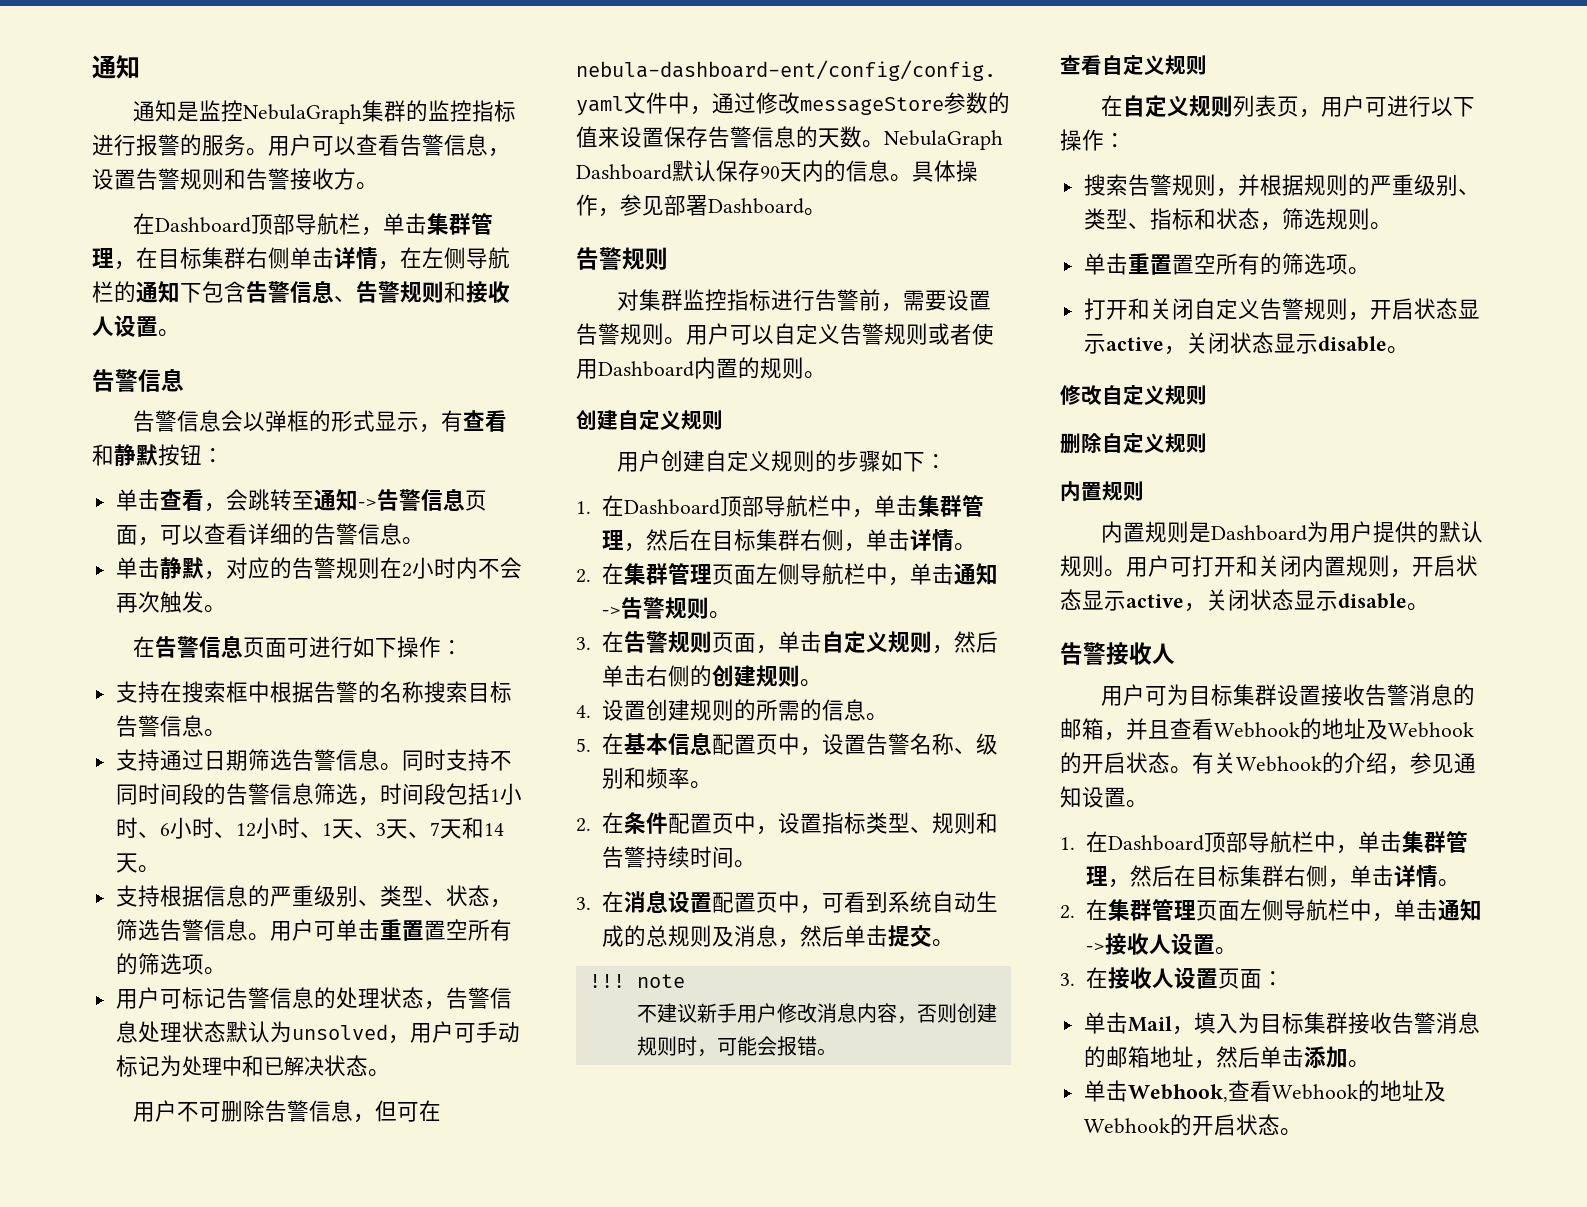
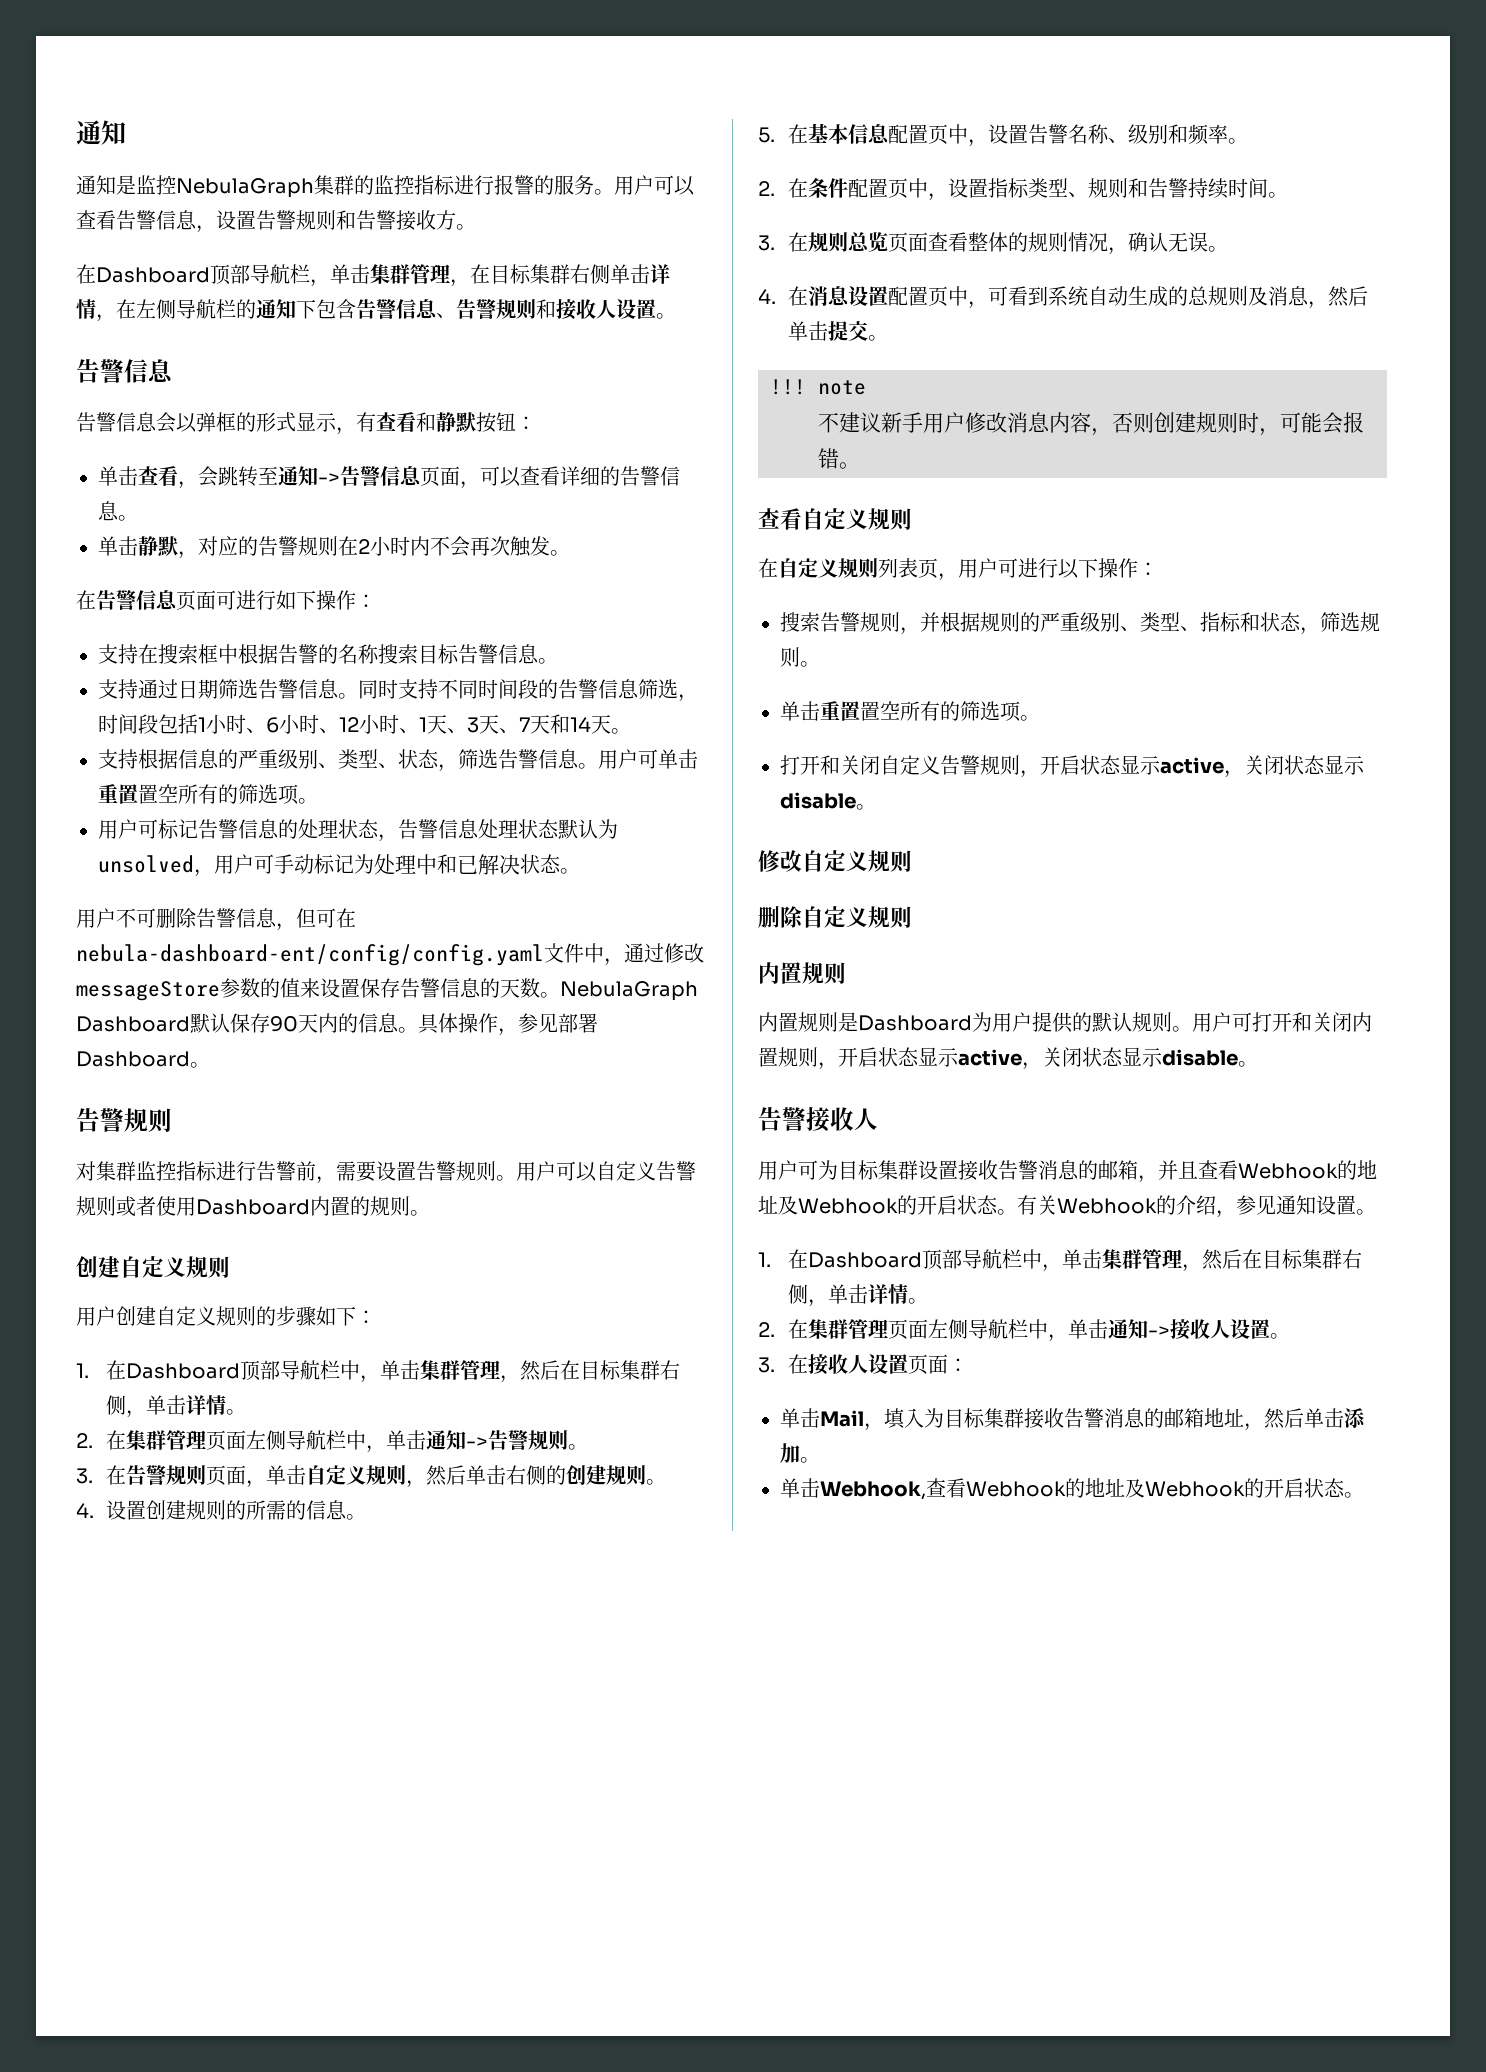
(624, 901) none -> [807,232,1228,255] [758,286,808,306] 规则总览页面查看整体的规则情况，确认无误。 // 4.在

